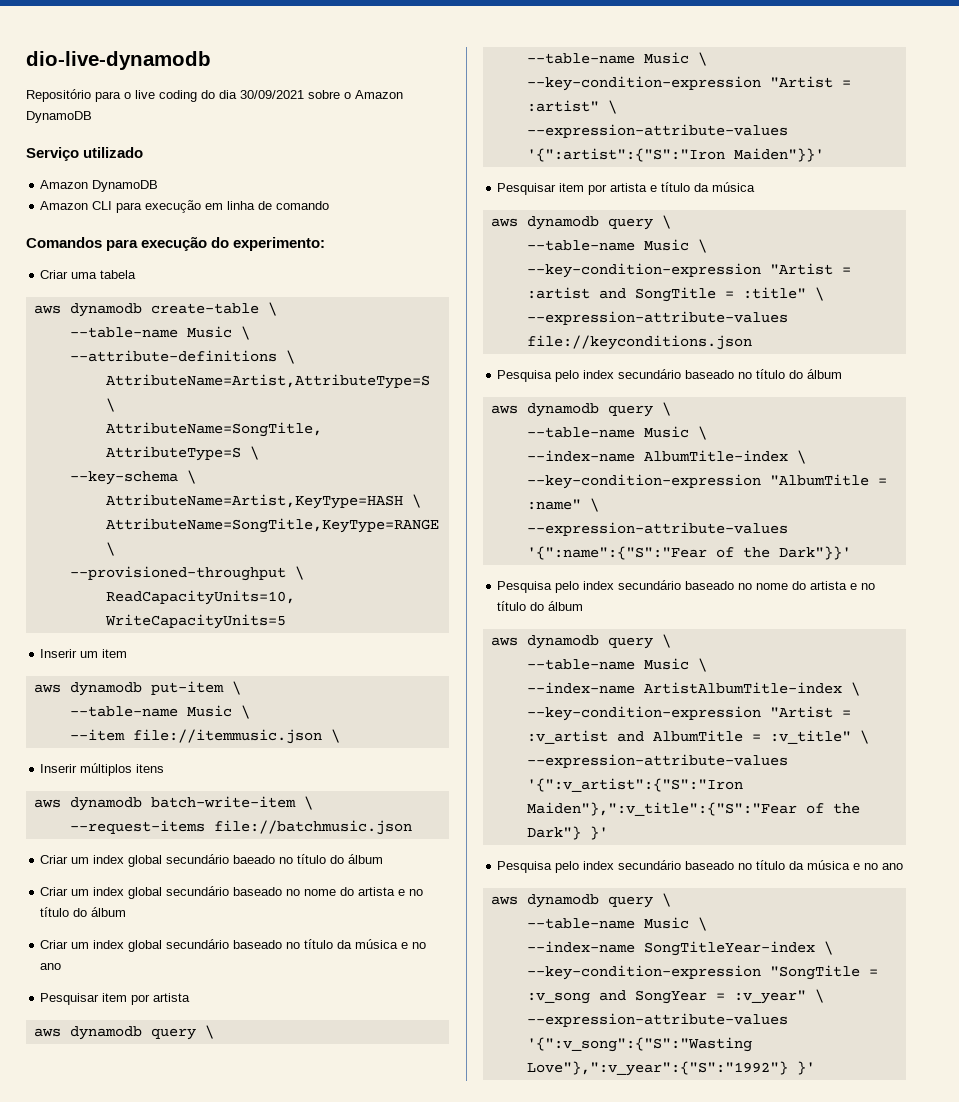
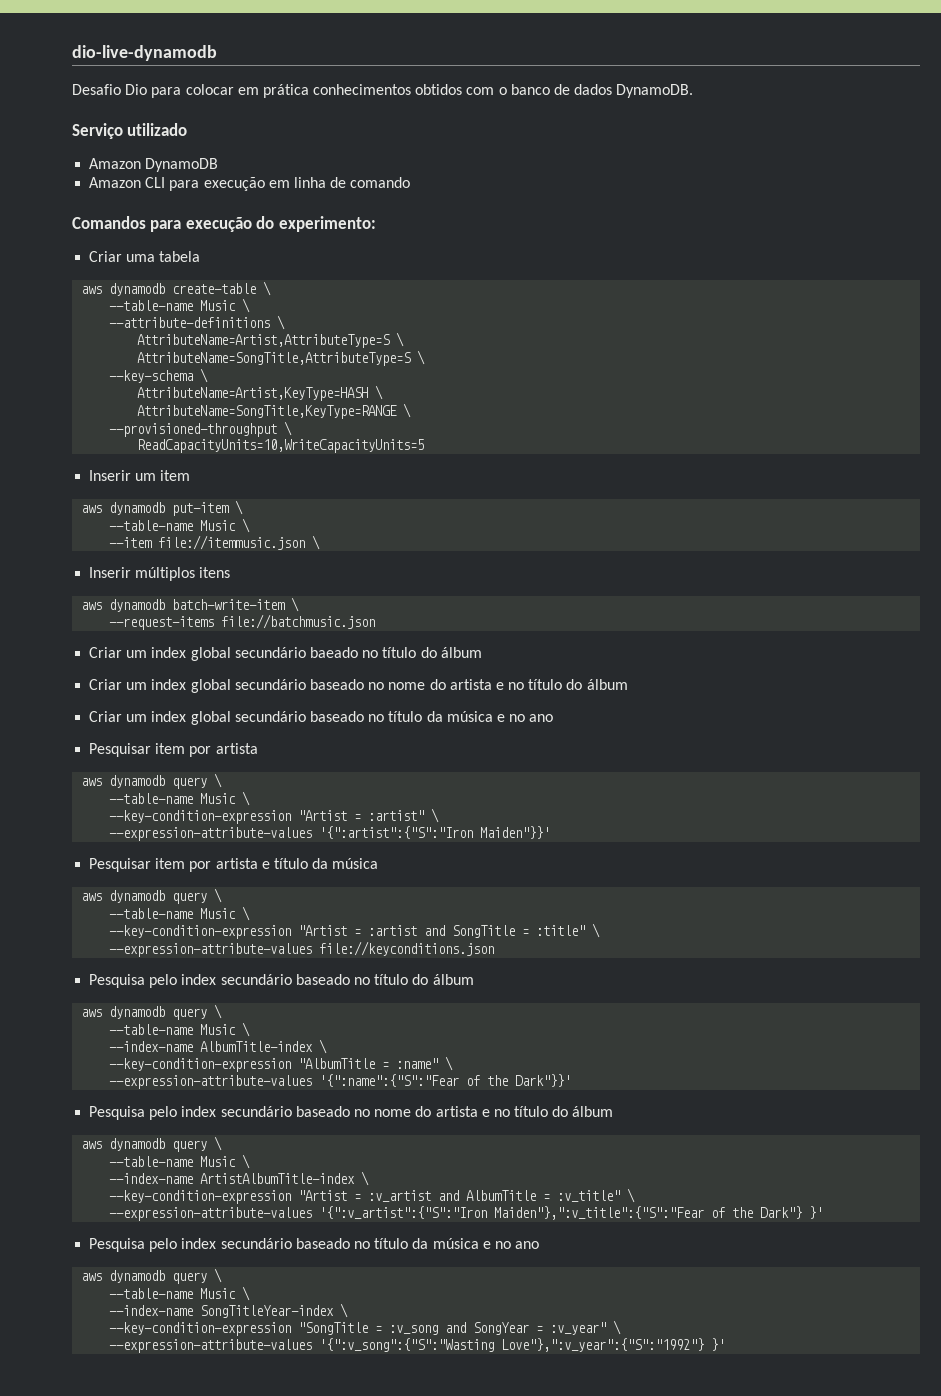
[26,89,403,102] [26,111,92,123] Repositório para o live coding do dia 30/09/2021 sobre o Amazon DynamoDB -> [72,84,694,98] Desafio Dio para colocar em prática conhecimentos obtidos com o banco de dados DynamoDB.

